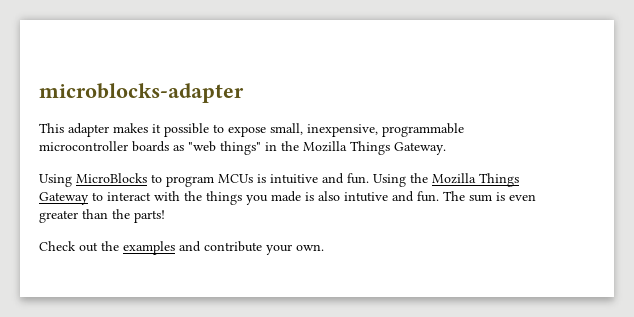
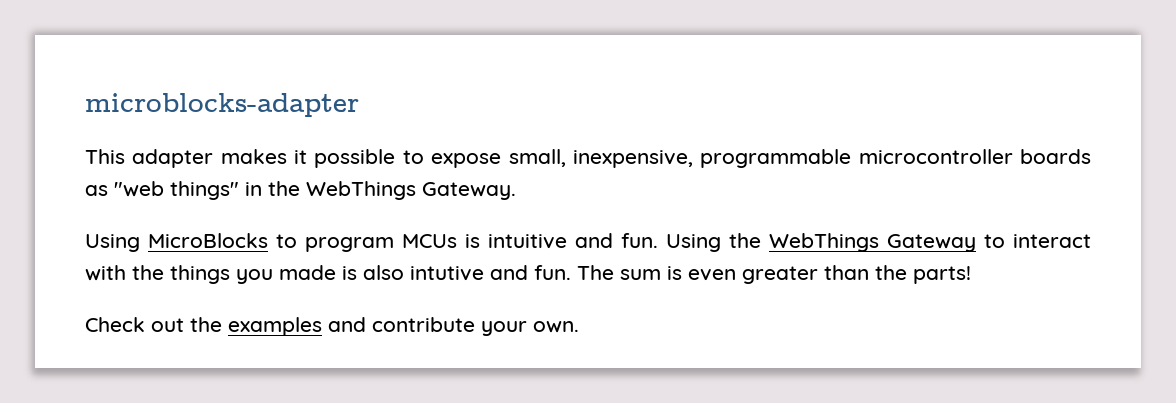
[303,141,390,155] Mozilla Things -> [306,181,416,200] WebThings
[432,173,519,187] Mozilla Things -> [769,233,879,252] WebThings

